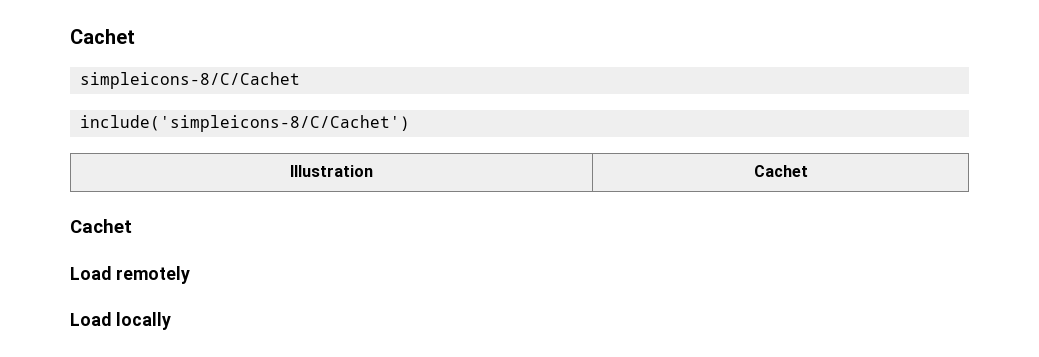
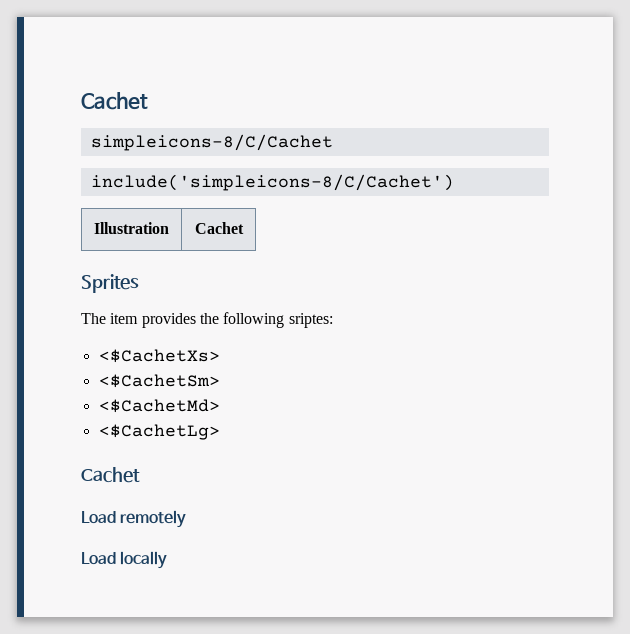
(808, 171) none -> [81,274,139,293] [81,312,333,328] [98,349,220,363] [98,374,220,388] [98,399,220,413] [98,424,220,440] // Sprites // The item provides the following sriptes: // <$CachetXs> // <$CachetSm> // <$CachetMd> // <$CachetLg>

